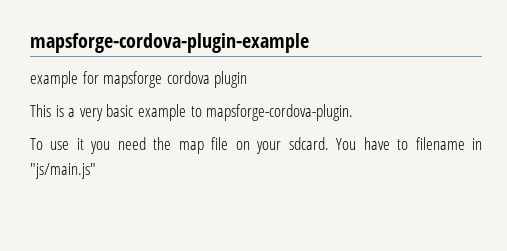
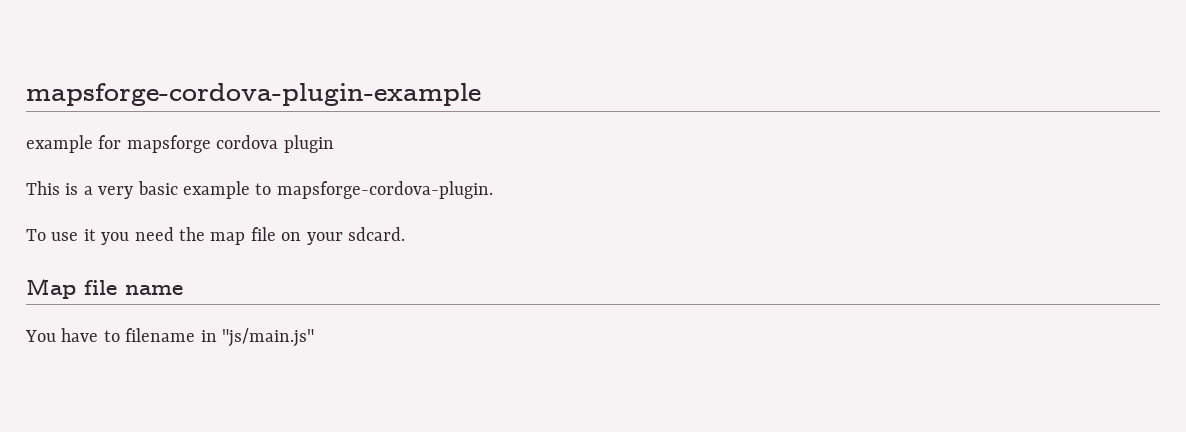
(329, 143) none -> [26,278,183,299] // Map file name //

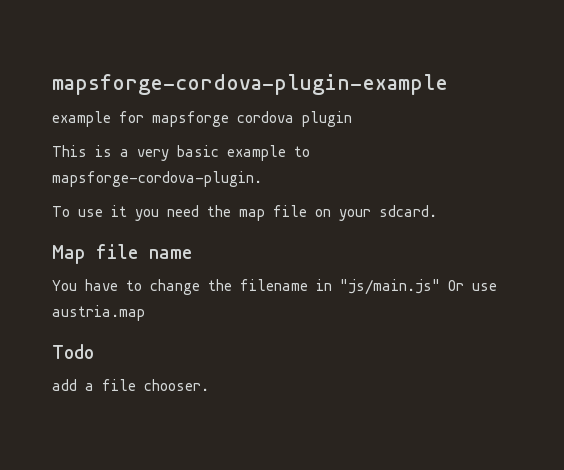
(120, 336) none -> [150,279,232,295] change the
(314, 337) none -> [448,280,497,291] [52,305,145,321] [52,344,94,359] [52,379,209,391] Or use austria.map // Todo // add a file chooser.

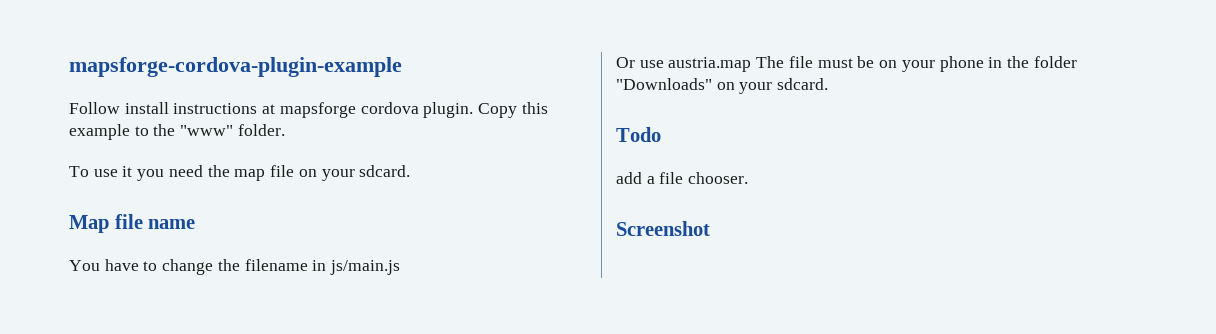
[52,111,352,127] [52,145,310,161] [52,171,262,187] example for mapsforge cordova plugin // This is a very basic example to mapsforge-cordova-plugin. -> [69,102,548,118] [69,124,285,140] Follow install instructions at mapsforge cordova plugin. Copy this example to the "www" folder.
[340,279,440,295] "js/main.js" -> [330,260,401,275] js/main.js //
(145, 313) none -> [756,56,1077,72] [616,78,829,94] The file must be on your phone in the folder "Downloads" on your sdcard.
(209, 385) none -> [616,221,710,236] // Screenshot

